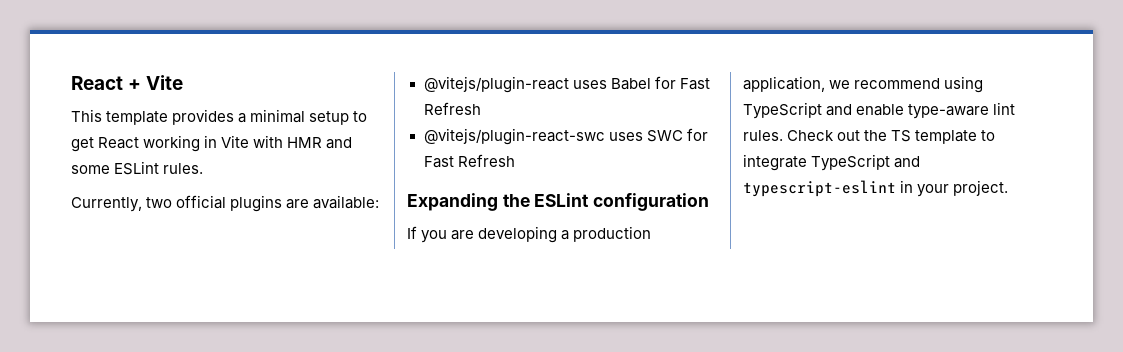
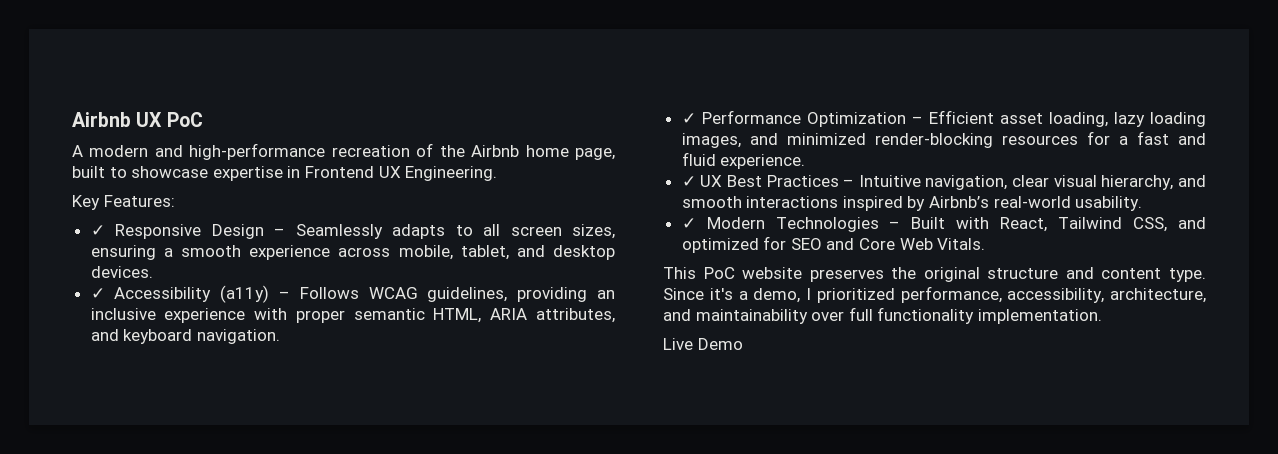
[71,75,184,90] [71,109,368,125] [71,135,353,152] [71,161,204,175] [71,195,380,212] [423,76,710,93] [423,102,481,115] [423,128,708,145] [423,154,515,168] [407,193,710,211] [407,226,652,243] [743,76,984,93] [743,102,1016,119] [743,130,996,144] [743,154,921,171] [743,180,1009,197] React + Vite // This template provides a minimal setup to get React working in Vite with HMR and some ESLint rules. // Currently, two official plugins are available: // @vitejs/plugin-react uses Babel for Fast Refresh // @vitejs/plugin-react-swc uses SWC for Fast Refresh // Expanding the ESLint configuration // If you are developing a production application, we recommend using TypeScript and enable type-aware lint rules. Check out the TS template to integrate TypeScript and typescript-eslint in your project. -> [72,112,203,127] [72,143,615,160] [72,166,498,181] [72,195,175,210] [90,224,615,239] [90,245,615,260] [90,266,153,278] [90,285,615,303] [90,308,615,323] [90,329,280,344] [681,110,1206,127] [681,131,1206,148] [681,152,806,169] [681,175,1206,190] [681,196,1143,211] [681,217,1206,232] [681,236,986,253] [663,267,1206,282] [663,286,1206,303] [663,307,1102,324] [663,338,743,350] Airbnb UX PoC // A modern and high-performance recreation of the Airbnb home page, built to showcase expertise in Frontend UX Engineering. // Key Features: // ✓ Responsive Design – Seamlessly adapts to all screen sizes, ensuring a smooth experience across mobile, tablet, and desktop devices. // ✓ Accessibility (a11y) – Follows WCAG guidelines, providing an inclusive experience with proper semantic HTML, ARIA attributes, and keyboard navigation. // ✓ Performance Optimization – Efficient asset loading, lazy loading images, and minimized render-blocking resources for a fast and fluid experience. // ✓ UX Best Practices – Intuitive navigation, clear visual hierarchy, and smooth interactions inspired by Airbnb’s real-world usability. // ✓ Modern Technologies – Built with React, Tailwind CSS, and optimized for SEO and Core Web Vitals. // This PoC website preserves the original structure and content type. Since it's a demo, I prioritized performance, accessibility, architecture, and maintainability over full functionality implementation. // Live Demo

